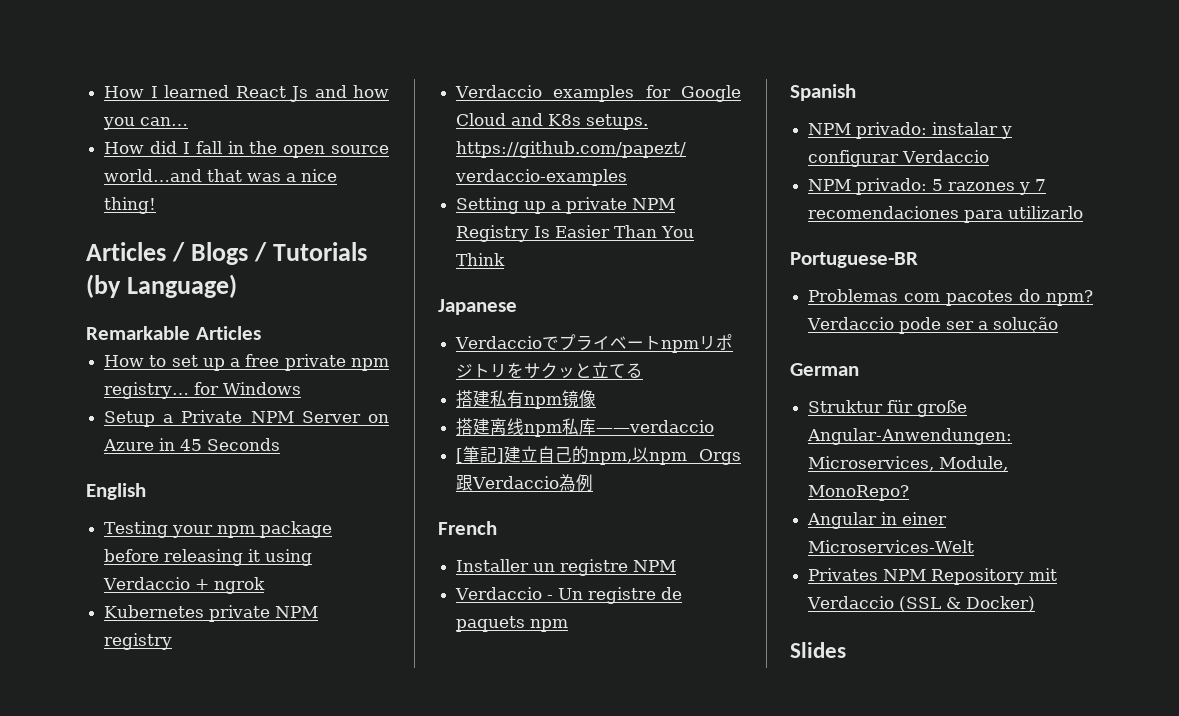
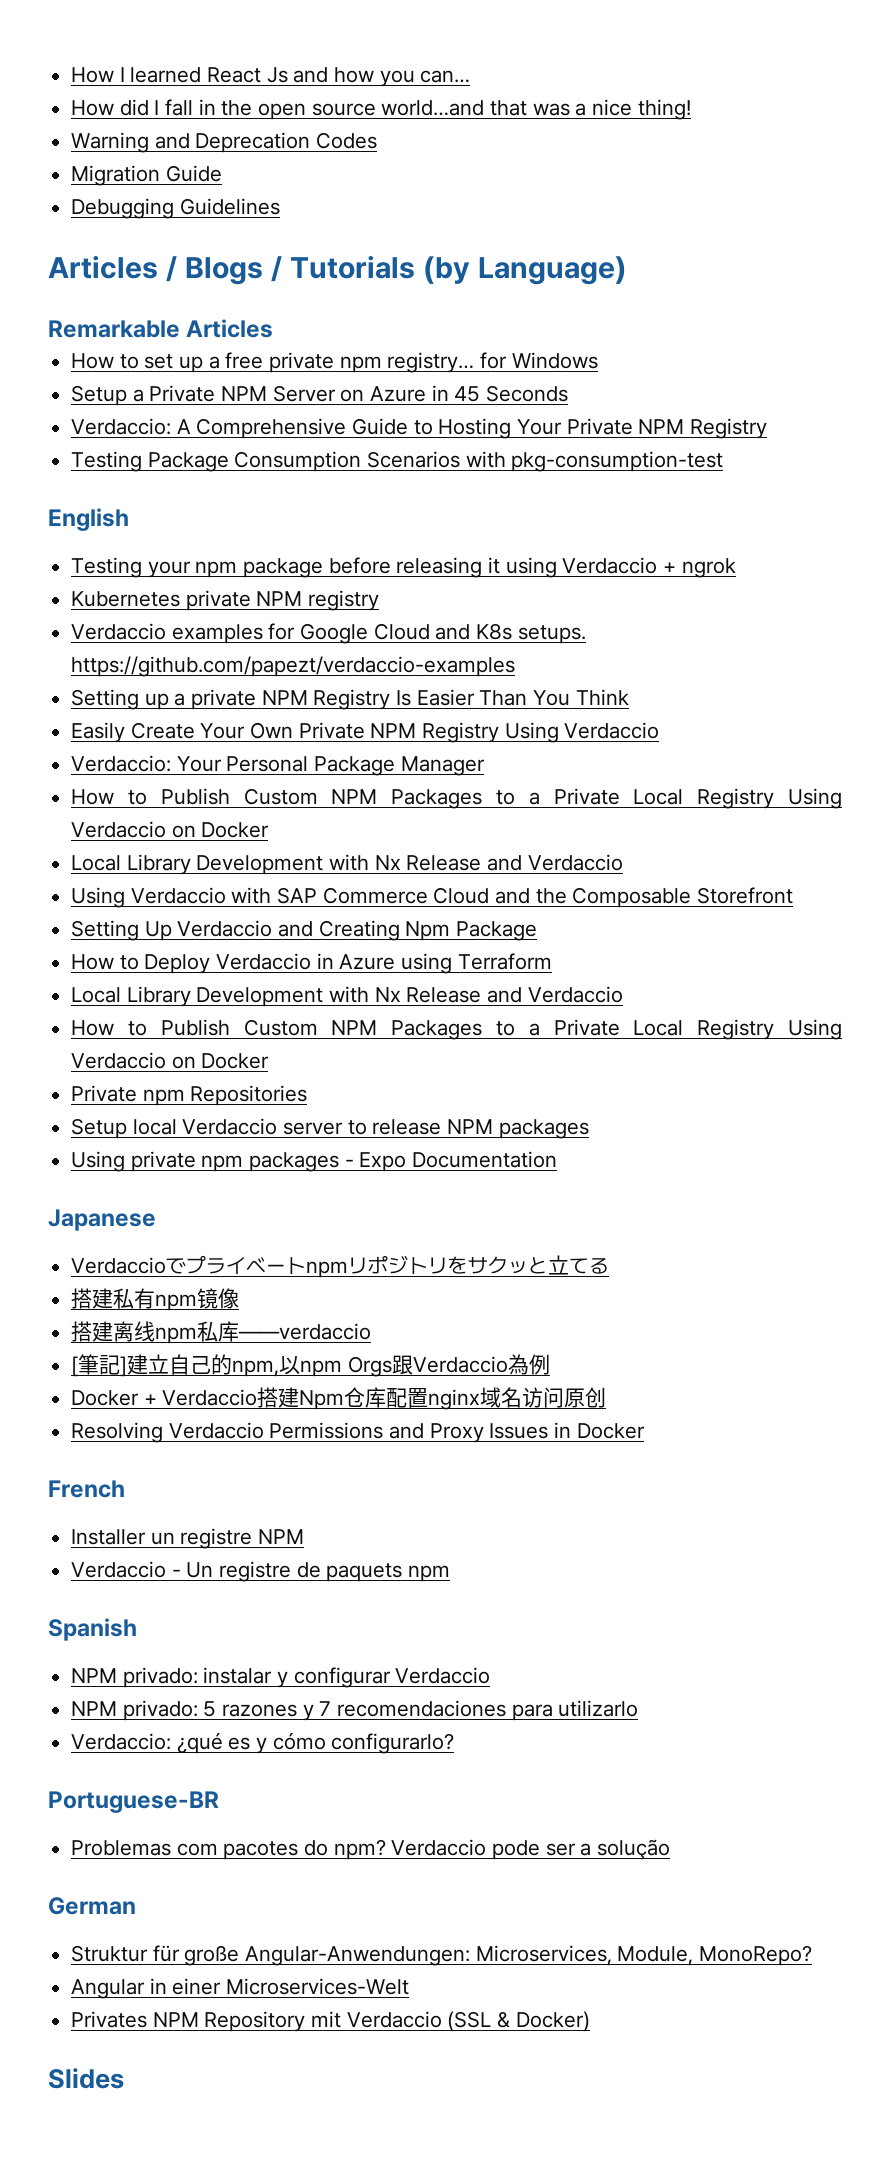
(157, 205) none -> [71,132,378,153] [71,165,222,186] [71,198,280,219] // Warning and Deprecation Codes // Migration Guide // Debugging Guidelines
(281, 444) none -> [71,418,768,439] [71,451,724,472] // Verdaccio: A Comprehensive Guide to Hosting Your Private NPM Registry // Testing Package Consumption Scenarios with pkg-consumption-test
(506, 259) none -> [71,722,660,743] [71,755,485,776] [71,788,842,809] [71,821,270,838] [71,854,623,875] [71,887,794,908] [71,920,538,941] [71,953,552,974] [71,986,623,1007] [71,1019,842,1040] [71,1052,270,1069] [71,1085,308,1106] [71,1118,589,1139] [71,1151,558,1172] // Easily Create Your Own Private NPM Registry Using Verdaccio // Verdaccio: Your Personal Package Manager // How to Publish Custom NPM Packages to a Private Local Registry Using Verdaccio on Docker // Local Library Development with Nx Release and Verdaccio // Using Verdaccio with SAP Commerce Cloud and the Composable Storefront // Setting Up Verdaccio and Creating Npm Package // How to Deploy Verdaccio in Azure using Terraform // Local Library Development with Nx Release and Verdaccio // How to Publish Custom NPM Packages to a Private Local Registry Using Verdaccio on Docker // Private npm Repositories // Setup local Verdaccio server to release NPM packages // Using private npm packages - Expo Documentation
(594, 483) none -> [71,1387,607,1410] [71,1422,645,1443] // Docker + Verdaccio搭建Npm仓库配置nginx域名访问原创 // Resolving Verdaccio Permissions and Proxy Issues in Docker
(1084, 212) none -> [71,1732,455,1754] // Verdaccio: ¿qué es y cómo configurarlo?

